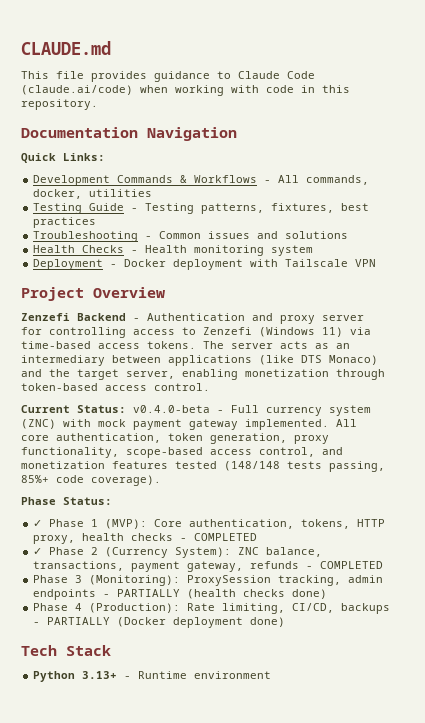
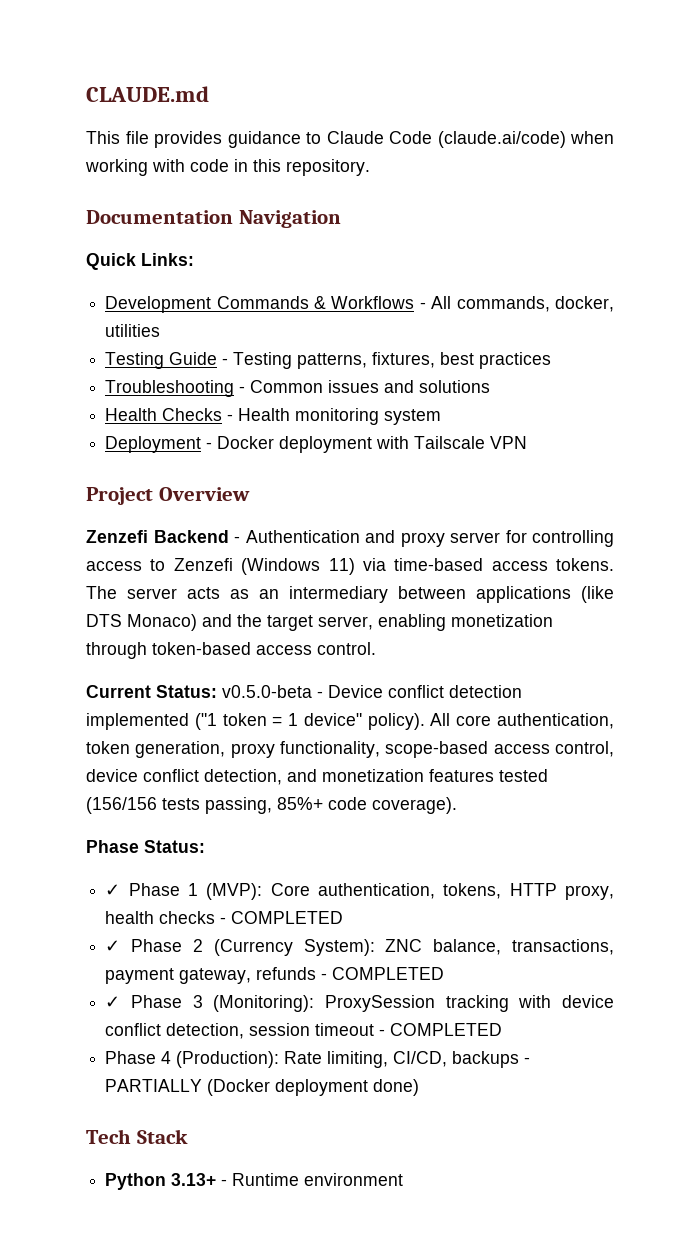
[133,405,371,416] [21,419,329,430] v0.4.0-beta - Full currency system (ZNC) with mock payment gateway implemented. -> [222,685,522,698] [86,713,425,730] v0.5.0-beta - Device conflict detection implemented ("1 token = 1 device" policy).
(315, 452) none -> [86,769,282,785] device conflict detection,
[224,461,280,471] (148/148 -> [86,797,157,814] (156/156
(384, 565) none -> [105,996,121,1008] ✓
[278,575,384,586] [33,589,328,600] tracking, admin endpoints - PARTIALLY (health checks done) -> [445,995,614,1012] [105,1023,503,1039] tracking with device conflict detection, session timeout - COMPLETED

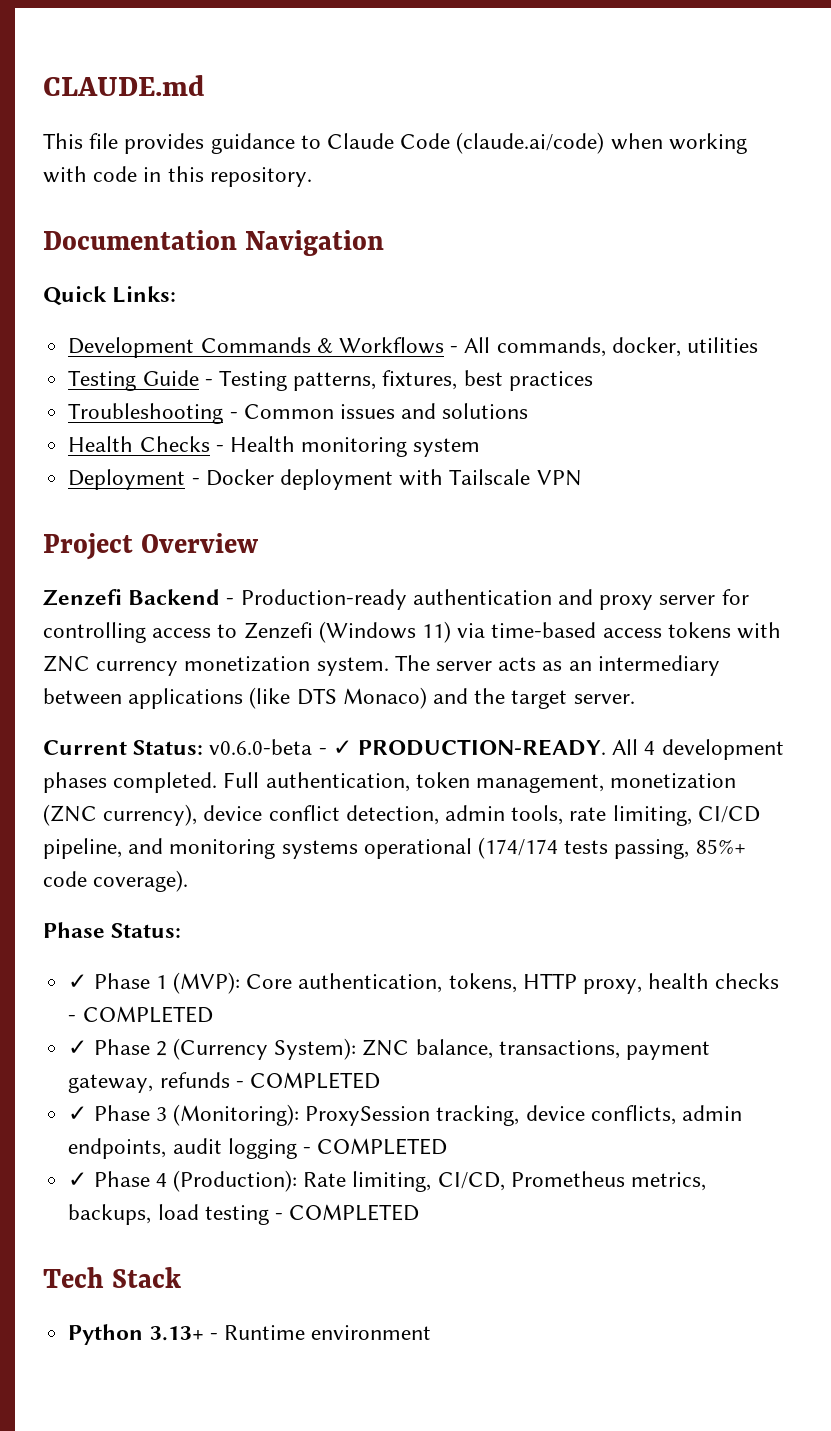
[245,530,360,543] Authentication -> [240,589,552,610] Production-ready authentication
[556,558,614,571] tokens. -> [667,622,782,639] [43,655,389,676] tokens with ZNC currency monetization system.
[318,614,553,631] [86,642,376,659] [86,685,522,698] [86,713,614,730] [86,741,614,758] [86,769,548,785] [86,797,157,814] server, enabling monetization through token-based access control. // Current Status: v0.5.0-beta - Device conflict detection implemented ("1 token = 1 device" policy). All core authentication, token generation, proxy functionality, scope-based access control, device conflict detection, and monetization features tested (156/156 -> [573,694,635,704] [43,739,784,760] [43,772,737,793] [43,804,760,826] [43,837,559,859] server. // Current Status: v0.6.0-beta - ✓ PRODUCTION-READY. All 4 development phases completed. Full authentication, token management, monetization (ZNC currency), device conflict detection, admin tools, rate limiting, CI/CD pipeline, and monitoring systems operational (174/174
[445,995,614,1012] [105,1023,503,1039] tracking with device conflict detection, session timeout - COMPLETED // -> [436,1105,742,1126] [68,1138,448,1159] [68,1172,88,1187] tracking, device conflicts, admin endpoints, audit logging - COMPLETED // ✓
[452,1051,531,1068] [105,1079,420,1096] backups - PARTIALLY (Docker deployment done) -> [510,1171,706,1191] [68,1204,420,1225] Prometheus metrics, backups, load testing - COMPLETED

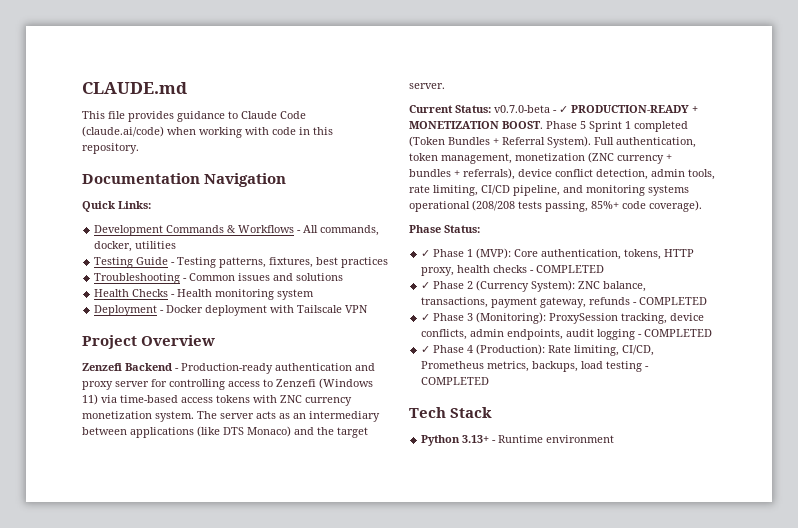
[209,739,313,755] v0.6.0-beta -> [494,105,550,113] v0.7.0-beta
[358,739,784,760] [43,772,218,793] PRODUCTION-READY. All 4 development phases completed. -> [571,105,698,113] [409,121,688,132] [409,136,591,148] PRODUCTION-READY + MONETIZATION BOOST. Phase 5 Sprint 1 completed (Token Bundles + Referral System).
[103,804,198,826] currency), -> [617,154,672,164] [409,168,515,180] currency + bundles + referrals),
[478,837,559,859] (174/174 -> [472,200,515,211] (208/208

